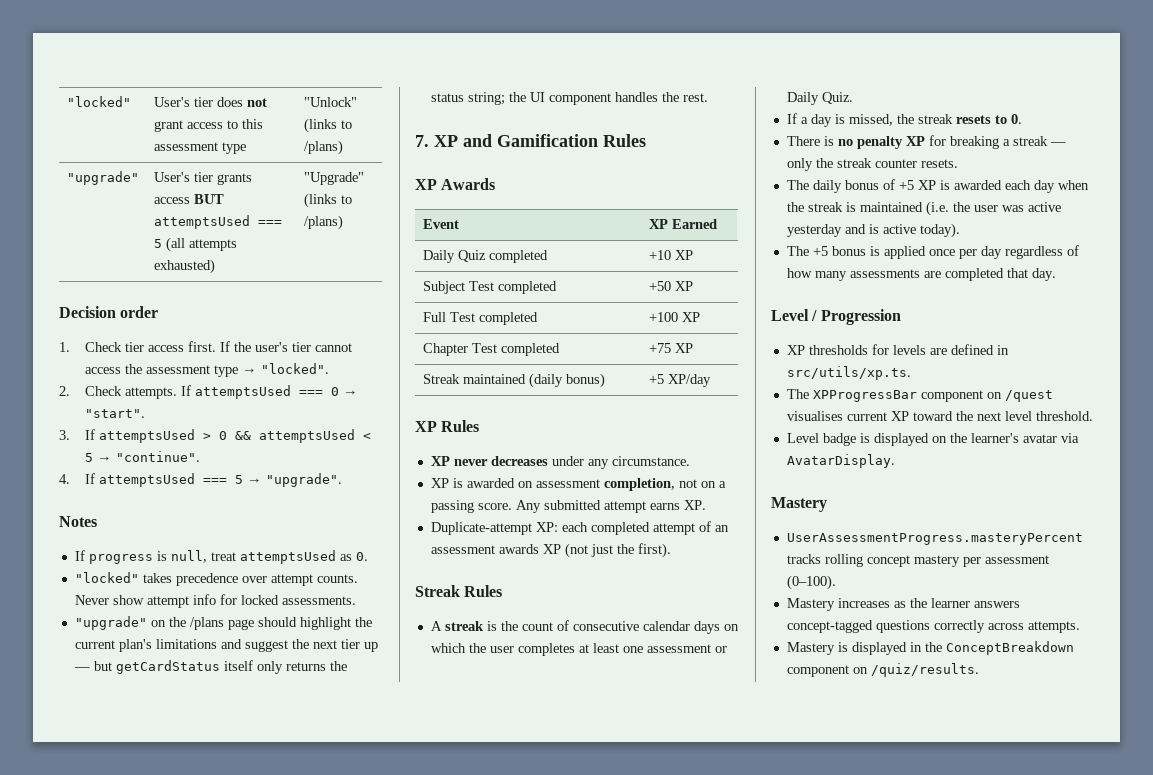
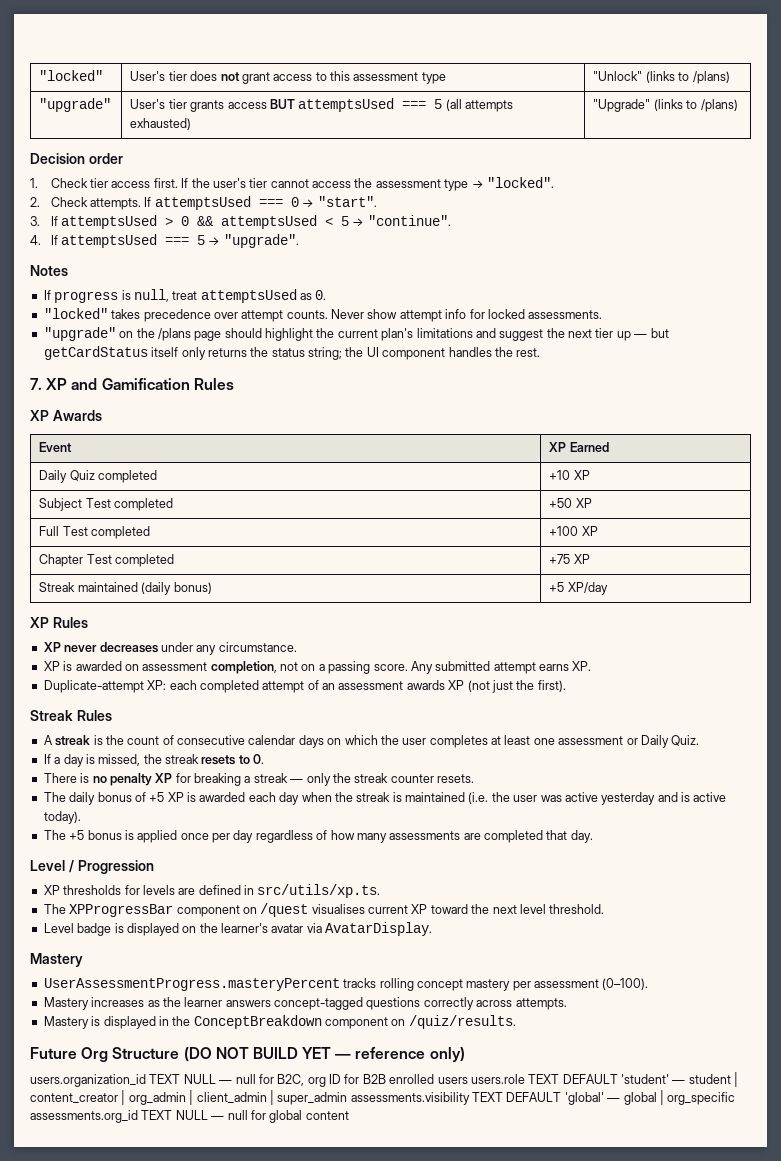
(979, 670) none -> [30,1047,465,1062] [30,1072,739,1087] [30,1090,736,1105] [30,1110,349,1123] // Future Org Structure (DO NOT BUILD YET — reference only) // users.organization_id TEXT NULL — null for B2C, org ID for B2B enrolled users users.role TEXT DEFAULT 'student' — student | content_creator | org_admin | client_admin | super_admin assessments.visibility TEXT DEFAULT 'global' — global | org_specific assessments.org_id TEXT NULL — null for global content

